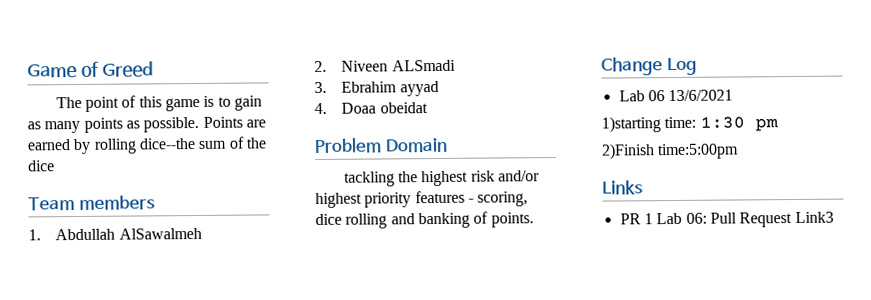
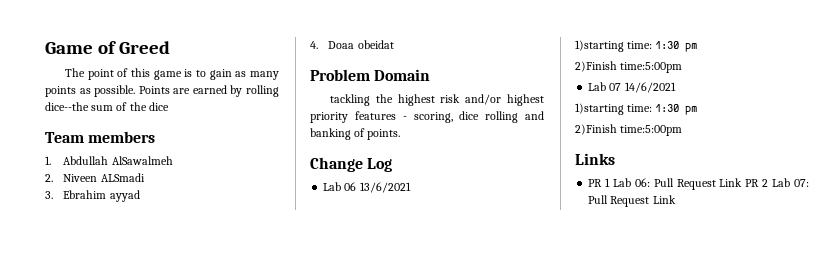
(740, 151) none -> [588,82,676,93] [575,103,698,115] [575,124,683,136] // Lab 07 14/6/2021 // 1)starting time: 1:30 pm // 2)Finish time:5:00pm
[794,211,834,223] Link3 -> [719,178,809,187] [588,195,676,207] Link PR 2 Lab 07: Pull Request Link

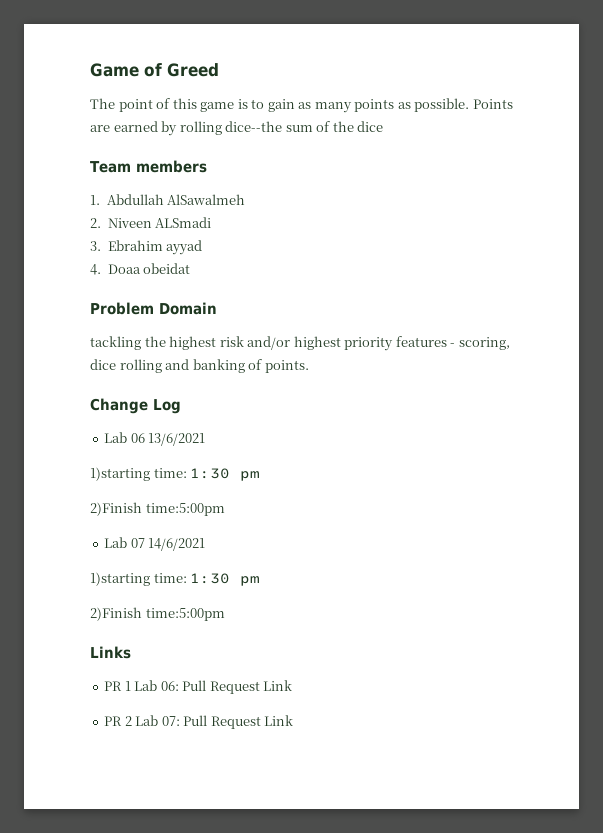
(743, 182) none -> (293, 685) //

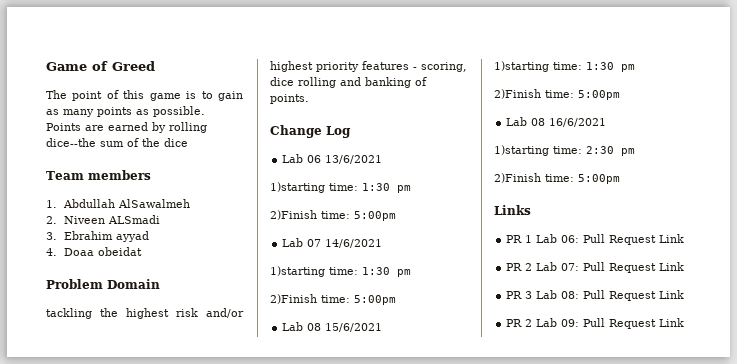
[145,503,225,516] time:5:00pm -> [321,211,396,221] time: 5:00pm
[145,608,225,621] time:5:00pm -> [321,295,396,305] [282,322,383,332] [494,61,635,72] [494,89,620,100] [506,117,607,127] [494,145,635,156] [494,173,620,184] time: 5:00pm // Lab 08 15/6/2021 // 1)starting time: 1:30 pm // 2)Finish time: 5:00pm // Lab 08 16/6/2021 // 1)starting time: 2:30 pm // 2)Finish time: 5:00pm
(294, 720) none -> [506,290,685,301] [506,318,685,329] // PR 3 Lab 08: Pull Request Link // PR 2 Lab 09: Pull Request Link

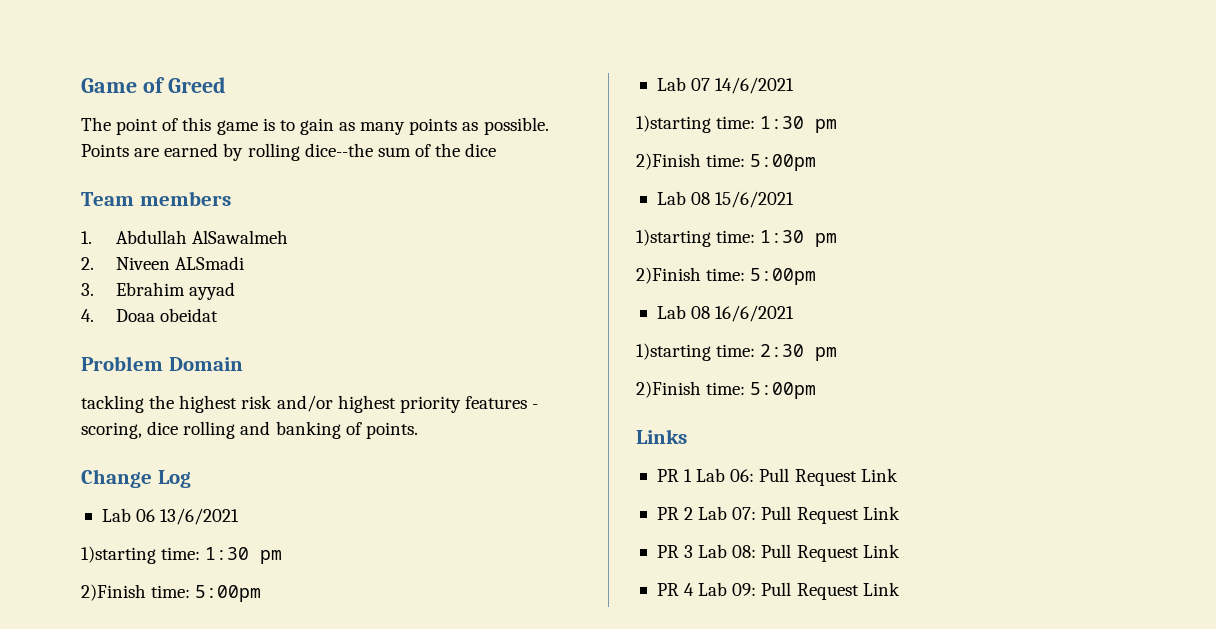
[525,319,533,327] 2 -> [684,583,695,596] 4

